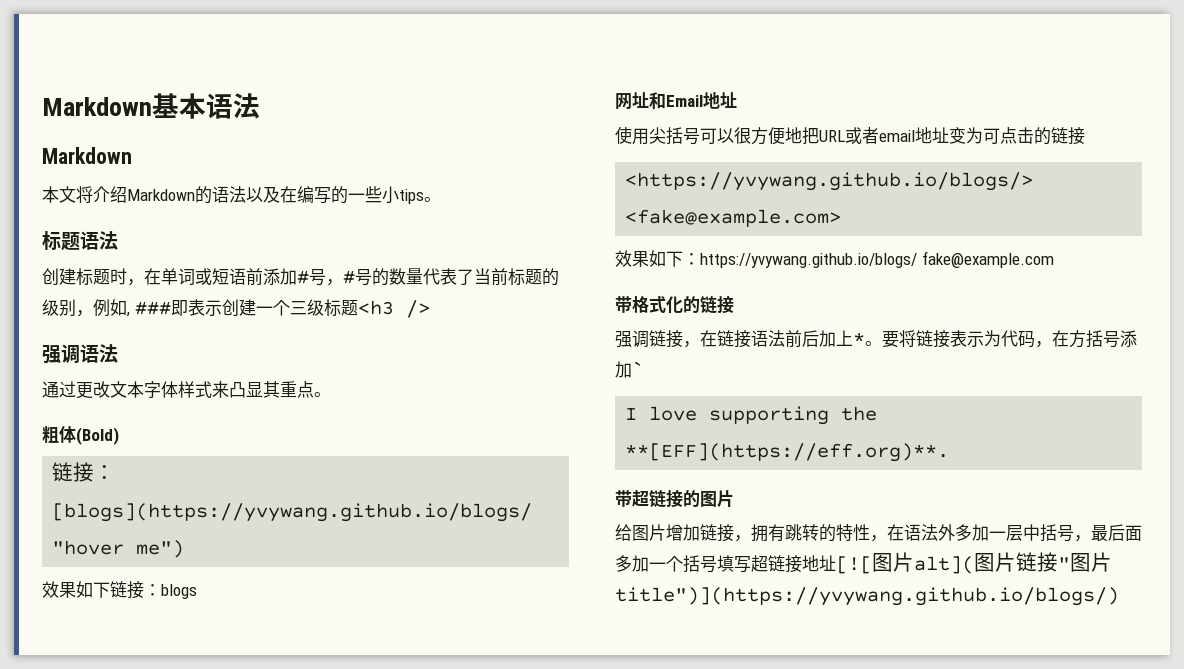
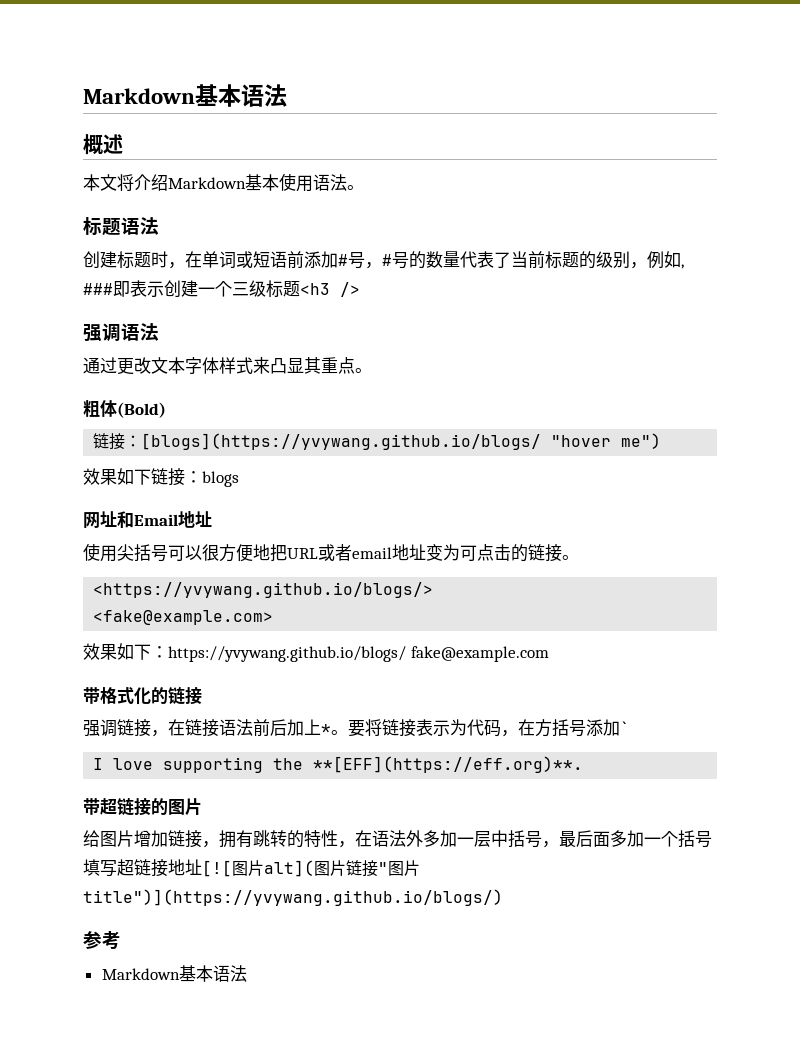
[42,147,132,164] Markdown -> [83,134,123,155] 概述
[195,186,424,204] 的语法以及在编写的一些小tips -> [245,173,347,192] 基本使用语法
(1085, 136) none -> [562,555,579,560] 。
(1119, 596) none -> [83,931,121,949] [101,965,247,982] // 参考 // Markdown基本语法

